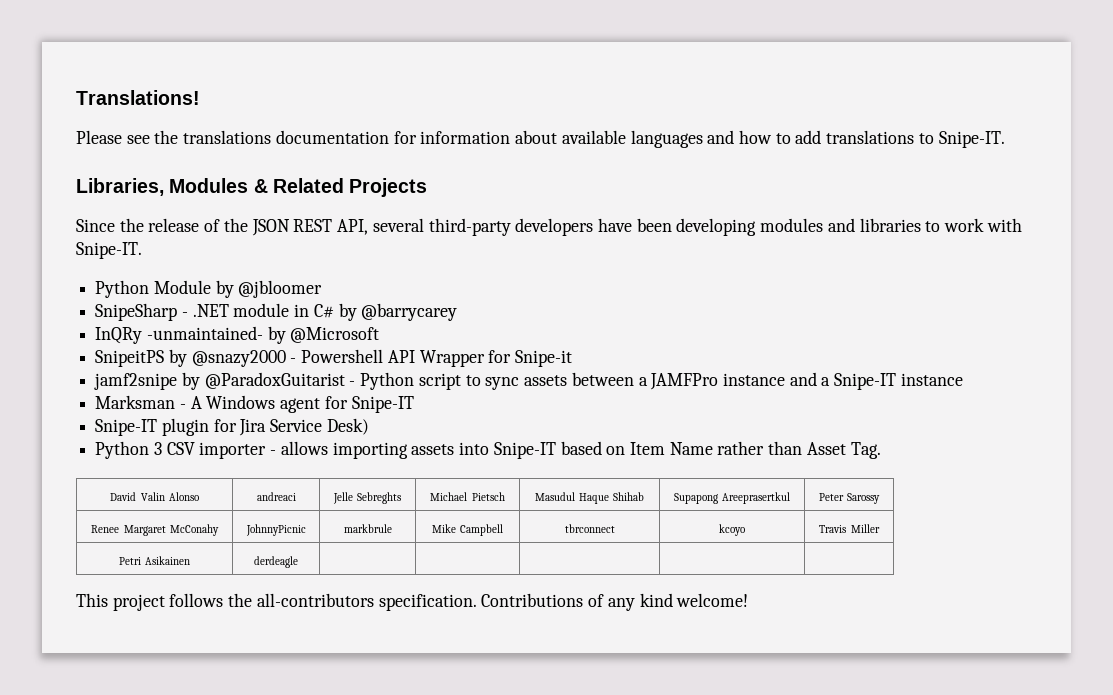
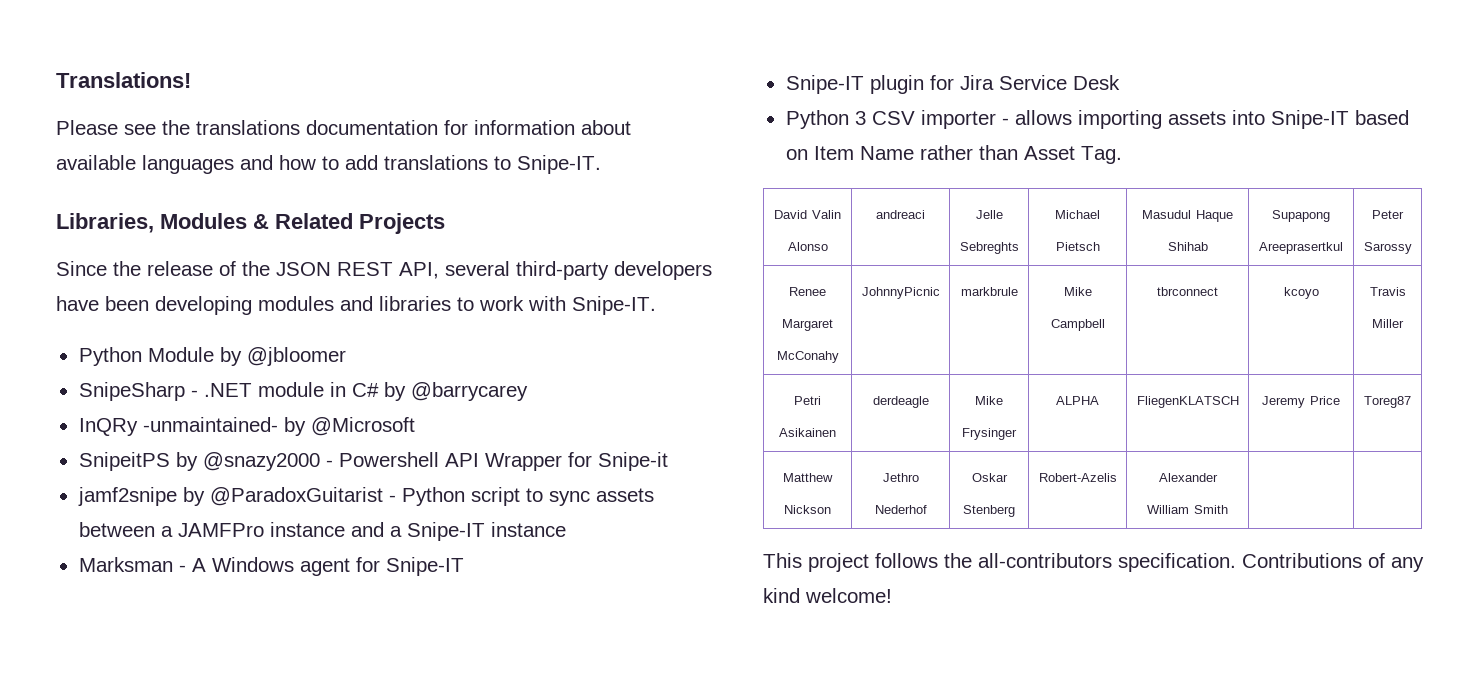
[326,418,369,435] Desk) -> [1072,75,1120,90] Desk
(298, 562) | | -> [975,396,1003,405] [962,428,1017,440] [1056,396,1099,405] [1136,396,1239,408] [1262,396,1340,408] [1364,396,1411,408] [783,473,833,482] [784,505,831,514] [882,473,919,482] [874,505,927,514] [971,473,1008,482] [963,505,1015,517] [1038,473,1117,482] [1158,473,1218,482] [1147,505,1228,514] Mike Frysinger | ALPHA | FliegenKLATSCH | Jeremy Price | Toreg87 // Matthew Nickson | Jethro Nederhof | Oskar Stenberg | Robert-Azelis | Alexander William Smith

